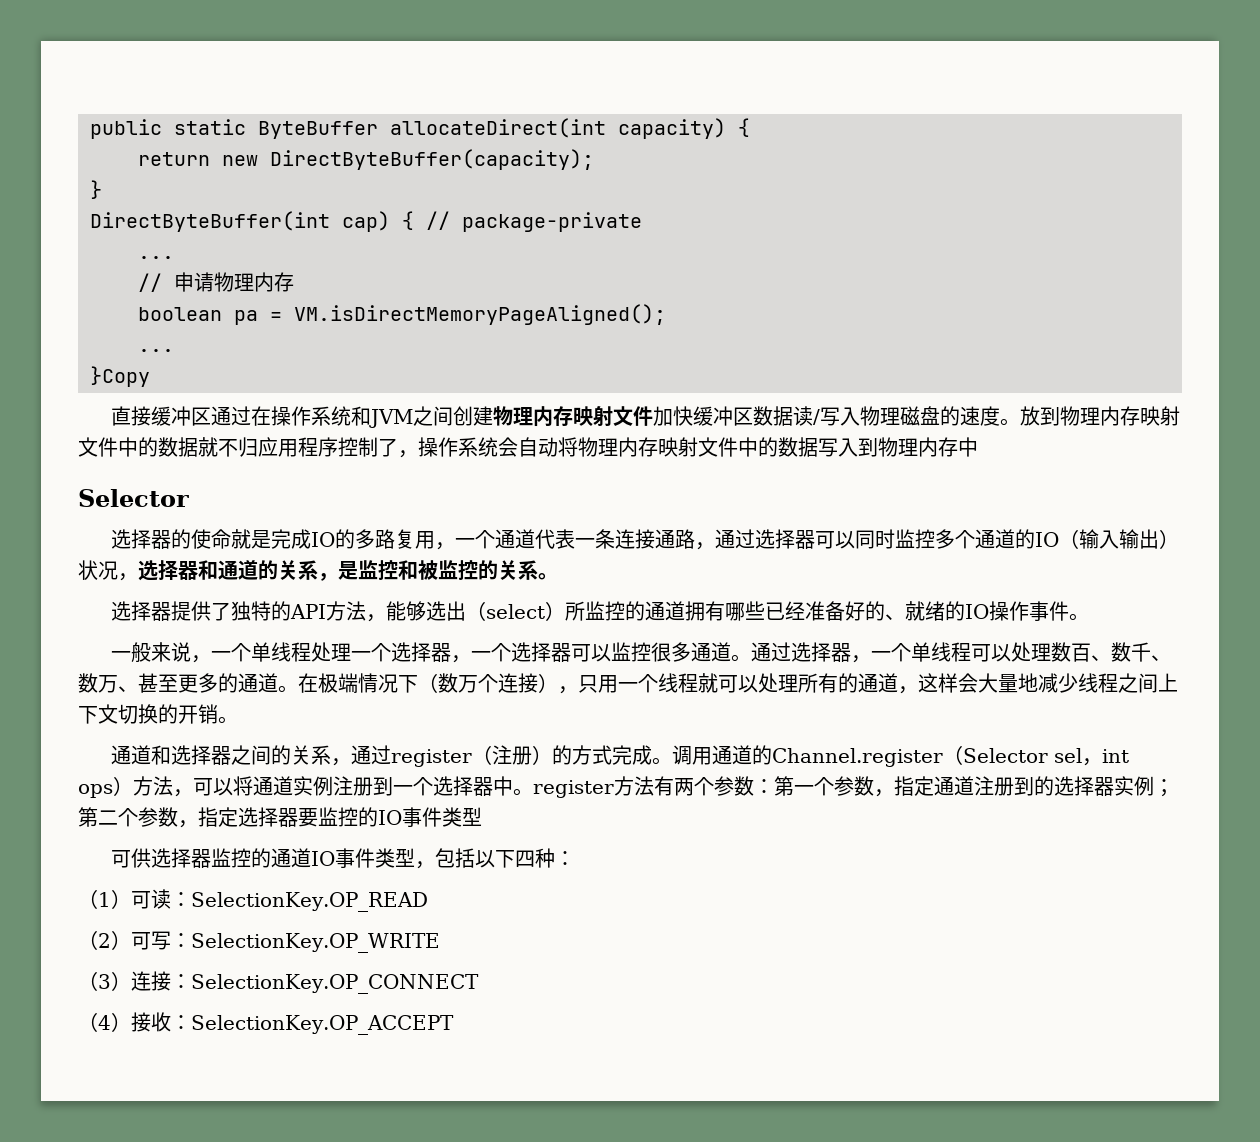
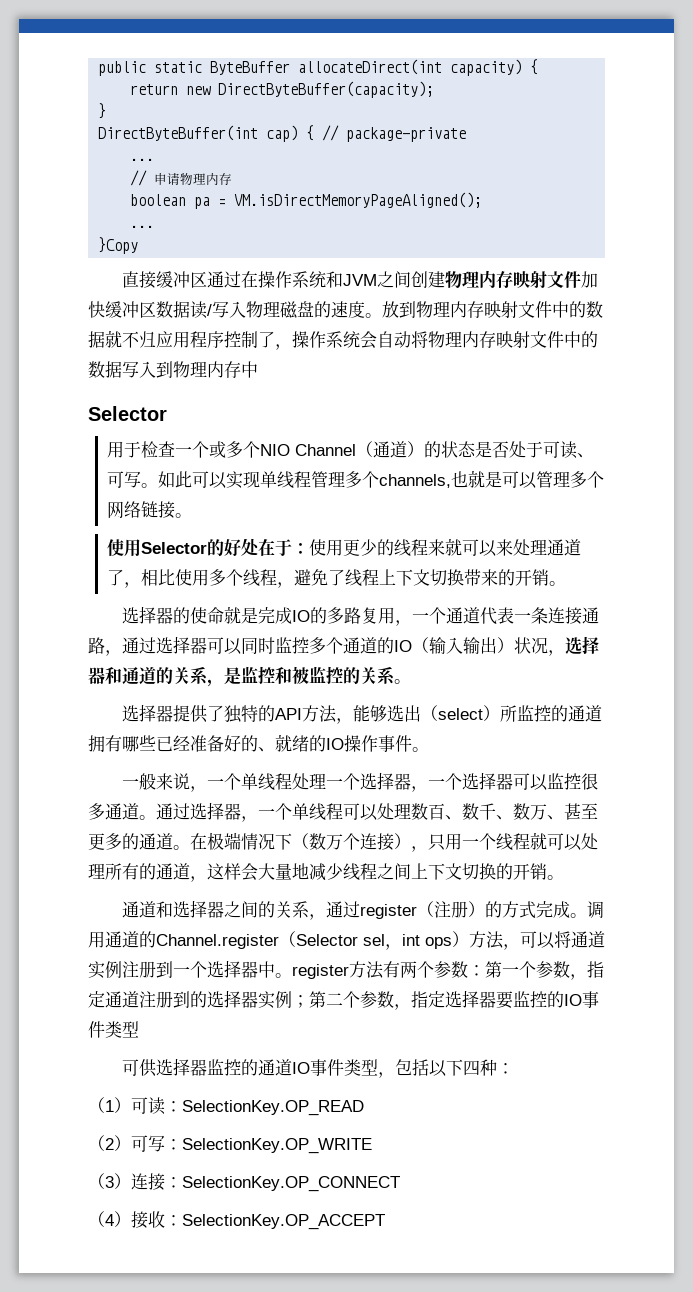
(189, 498) none -> [107,441,595,459] [107,470,605,489] [107,501,193,519] [107,538,582,557] [107,569,567,588] // 用于检查一个或多个NIO Channel（通道）的状态是否处于可读、可写。如此可以实现单线程管理多个channels,也就是可以管理多个网络链接。 // 使用Selector的好处在于：使用更少的线程来就可以来处理通道了，相比使用多个线程，避免了线程上下文切换带来的开销。

